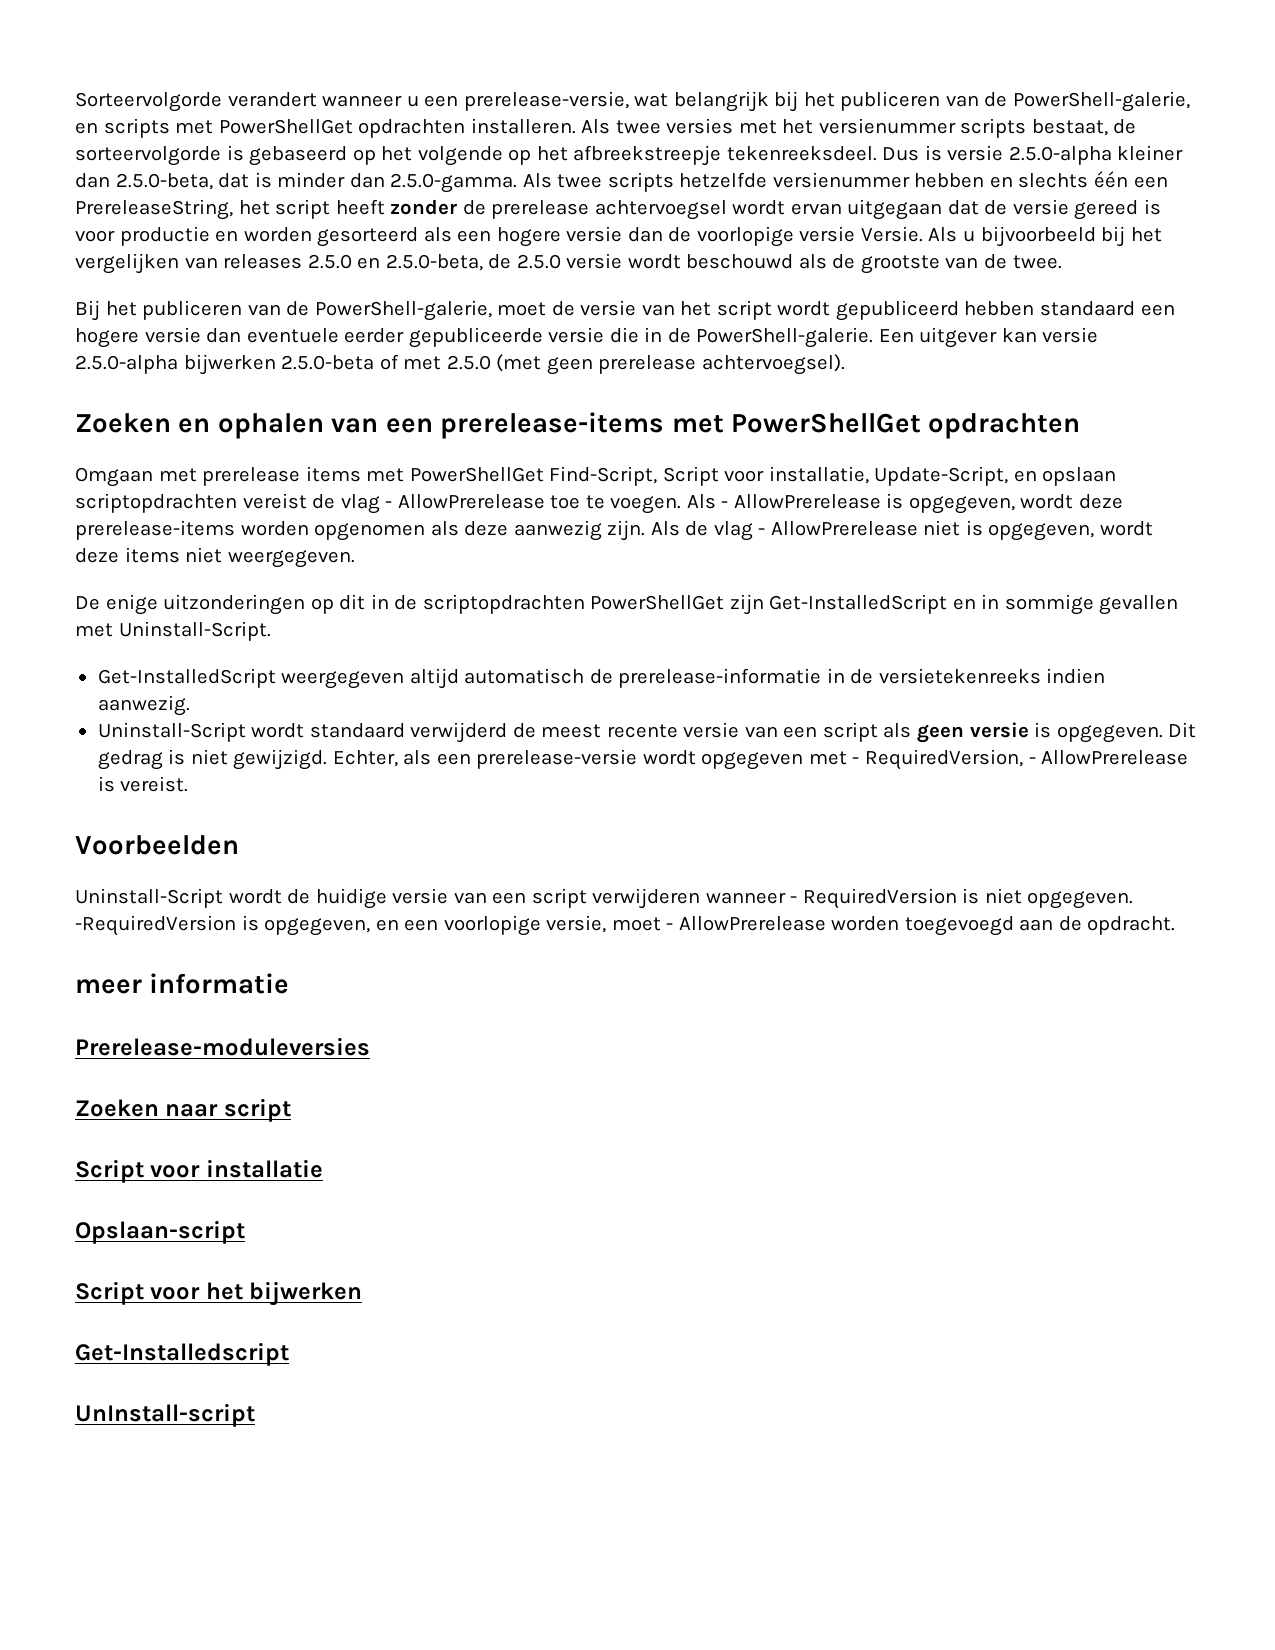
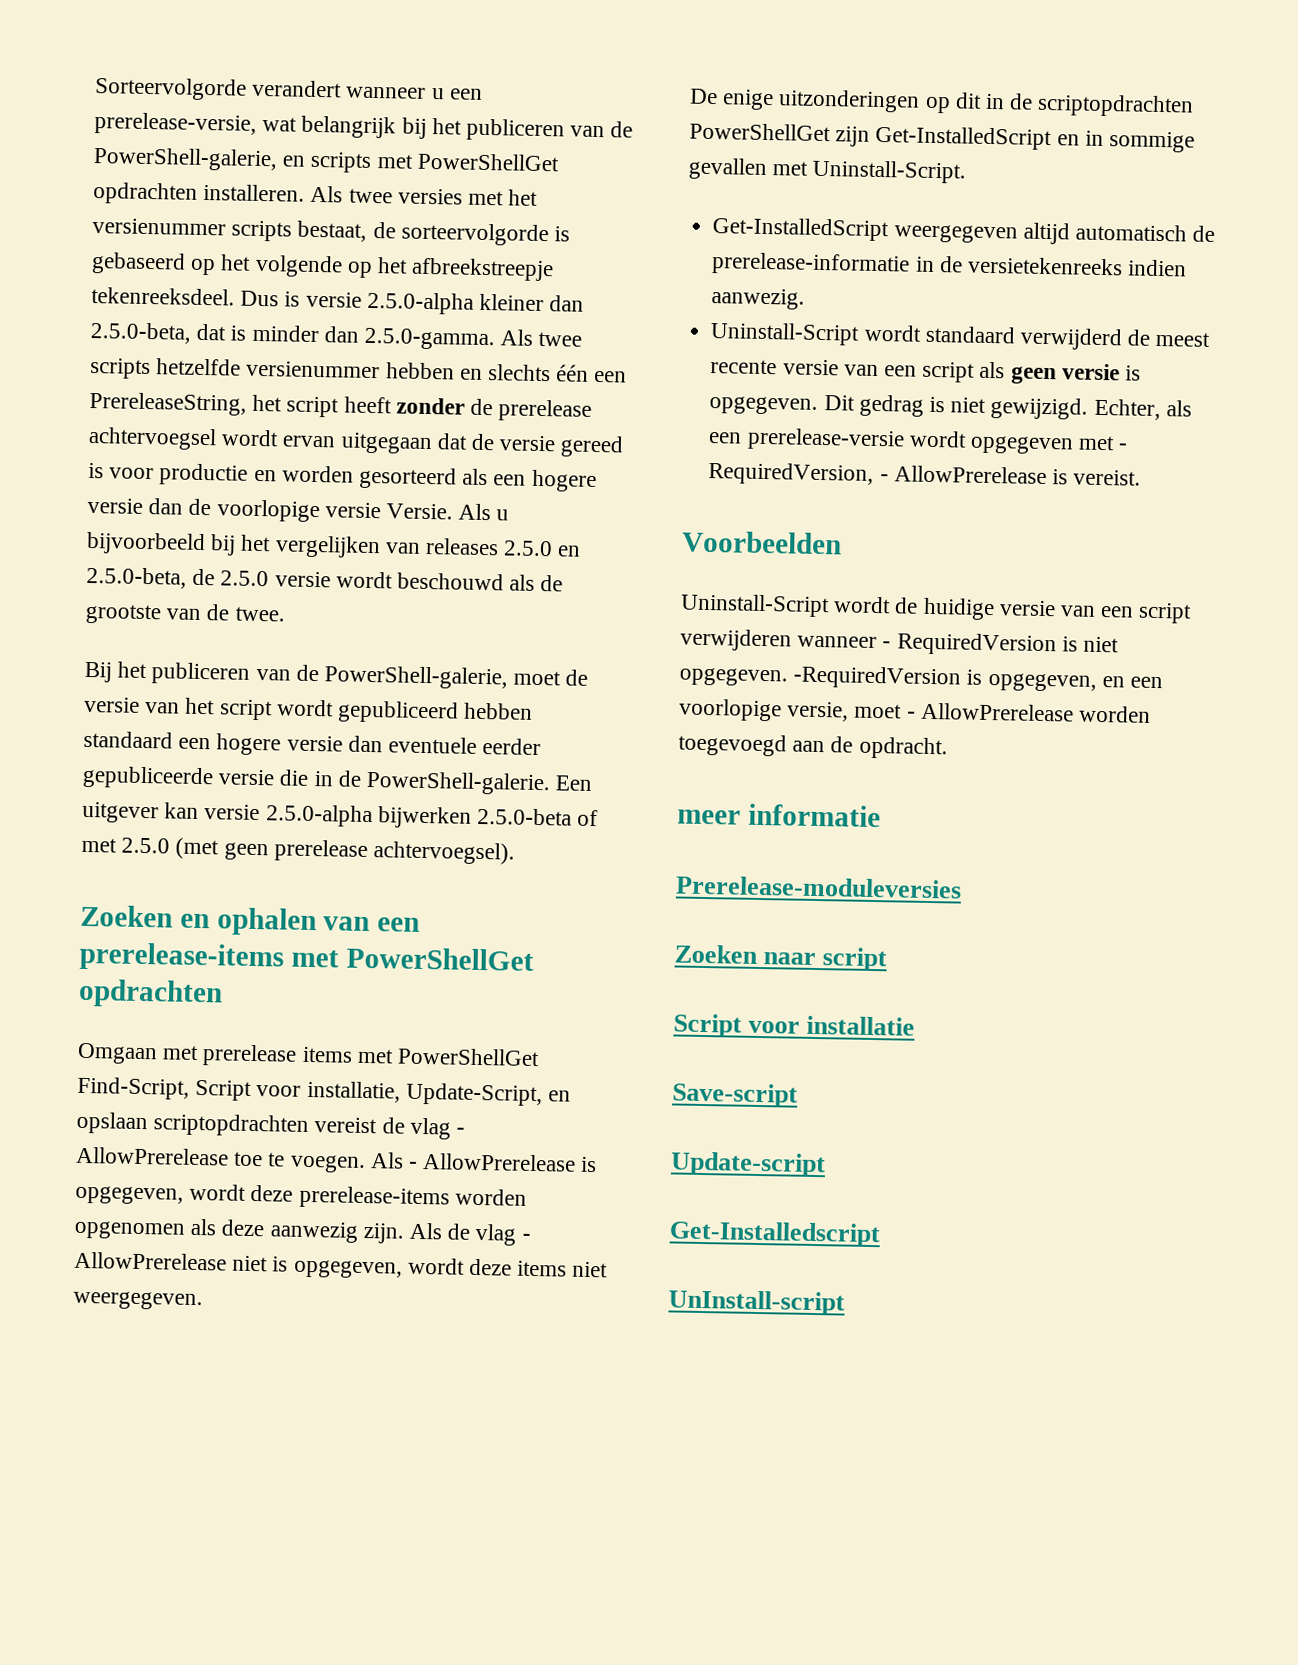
[75,1220,245,1244] [75,1281,363,1306] Opslaan-script // Script voor het bijwerken -> [672,1082,798,1108] [670,1151,826,1178] Save-script // Update-script

